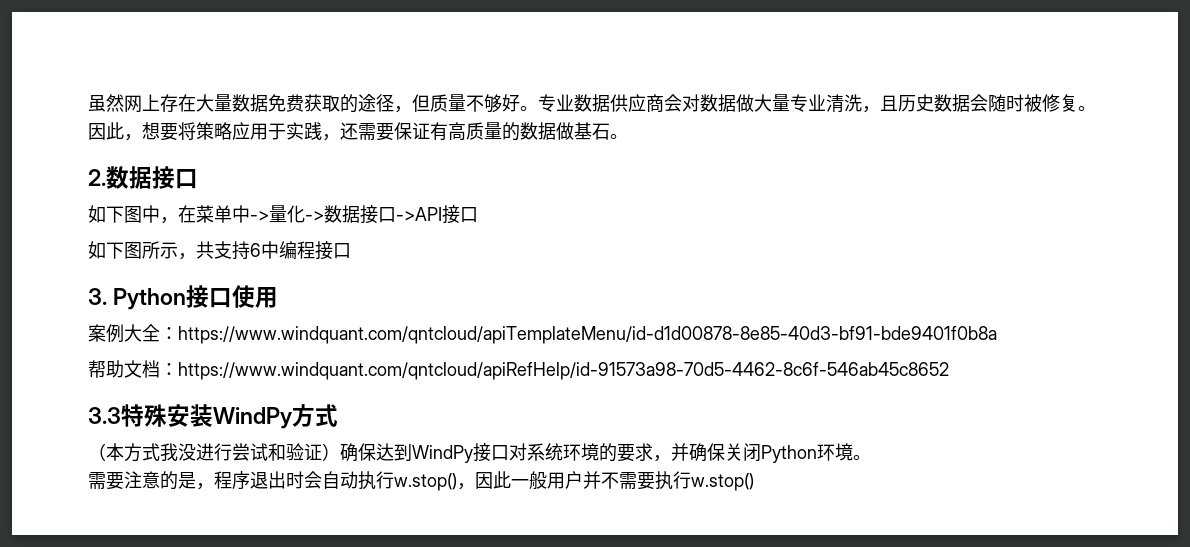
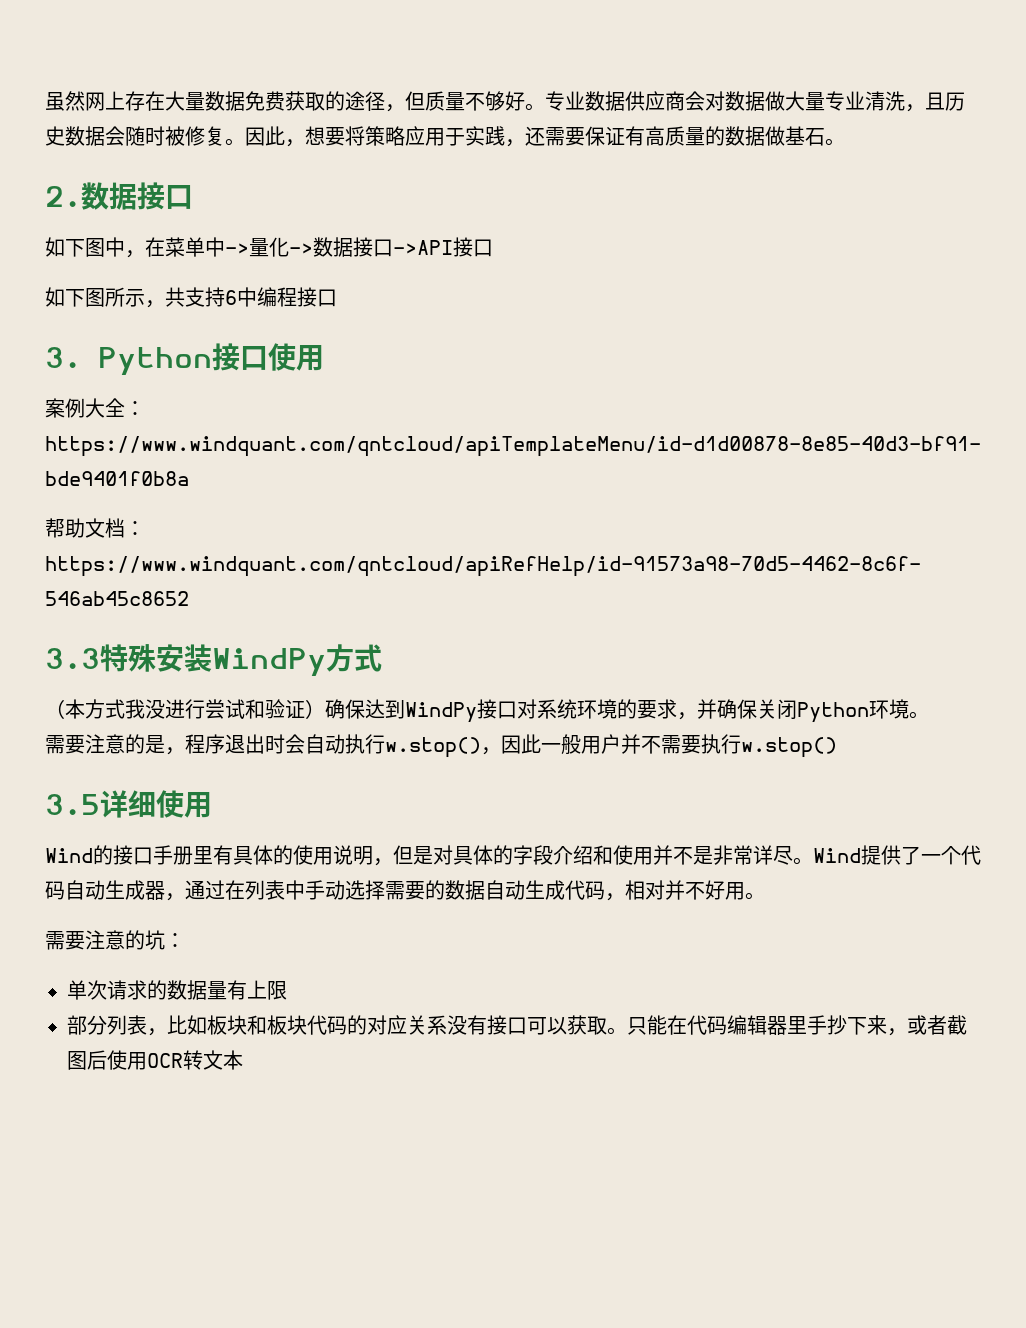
(754, 482) none -> [45,790,212,818] [45,845,981,866] [45,880,765,901] [45,930,185,950] [67,980,287,1000] [67,1015,967,1036] [67,1050,243,1070] // 3.5详细使用 // Wind的接口手册里有具体的使用说明，但是对具体的字段介绍和使用并不是非常详尽。Wind提供了一个代码自动生成器，通过在列表中手动选择需要的数据自动生成代码，相对并不好用。 // 需要注意的坑： // 单次请求的数据量有上限 // 部分列表，比如板块和板块代码的对应关系没有接口可以获取。只能在代码编辑器里手抄下来，或者截图后使用OCR转文本

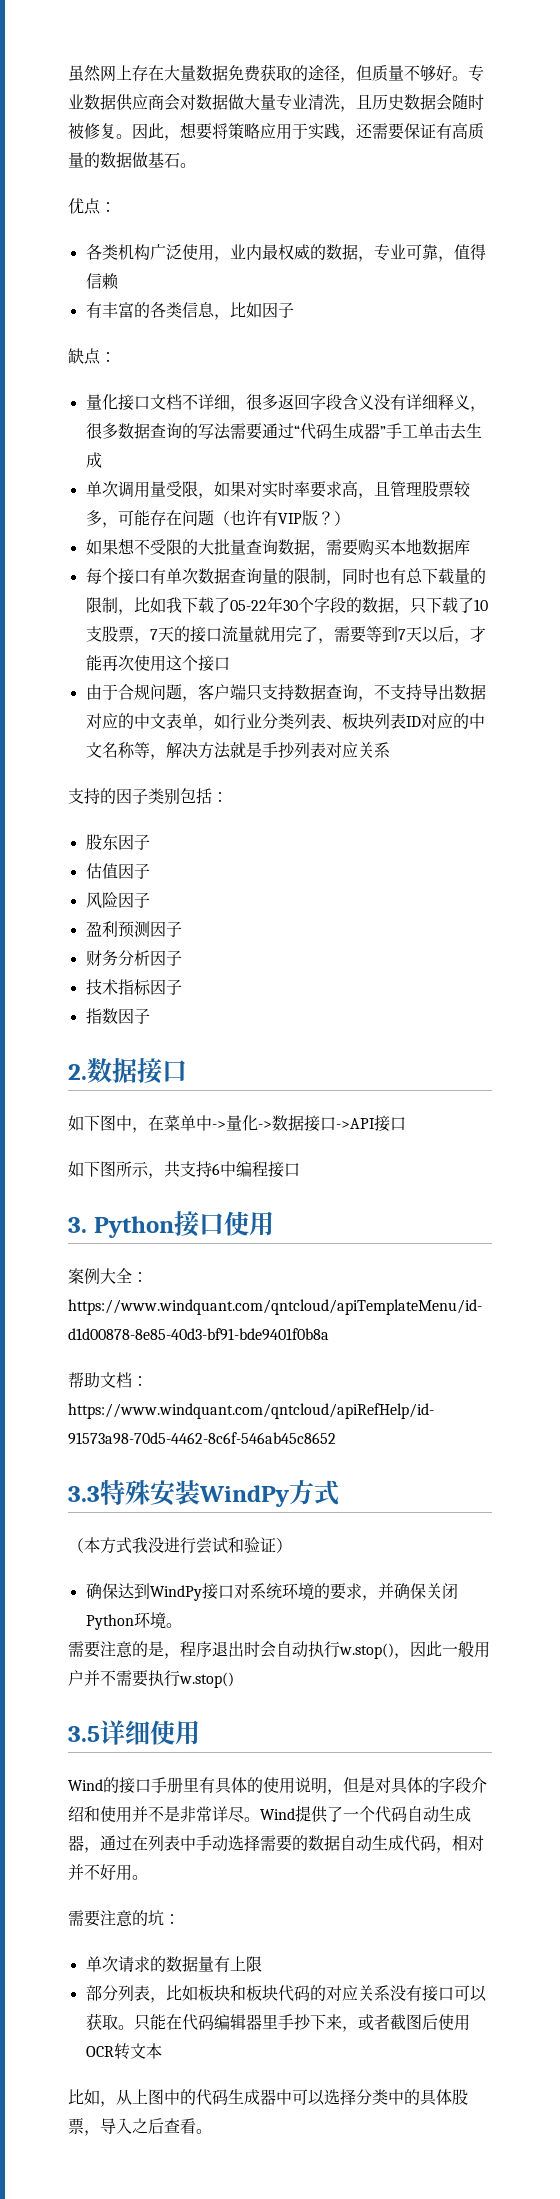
(845, 142) none -> [68,198,116,215] [85,244,486,262] [85,273,119,290] [85,302,294,320] [68,348,116,365] [85,394,486,412] [85,423,482,440] [85,452,102,468] [85,480,471,499] [85,509,350,528] [85,538,470,557] [85,567,486,586] [85,596,488,615] [85,626,486,644] [85,655,230,672] [85,683,486,702] [85,713,485,731] [85,742,390,760] [68,788,228,804] [85,834,150,850] [85,863,150,879] [85,892,150,909] [85,921,182,938] [85,950,182,966] [85,979,182,996] [85,1008,150,1024] // 优点： // 各类机构广泛使用，业内最权威的数据，专业可靠，值得信赖 // 有丰富的各类信息，比如因子 // 缺点： // 量化接口文档不详细，很多返回字段含义没有详细释义，很多数据查询的写法需要通过“代码生成器”手工单击去生成 // 单次调用量受限，如果对实时率要求高，且管理股票较多，可能存在问题（也许有VIP版？） // 如果想不受限的大批量查询数据，需要购买本地数据库 // 每个接口有单次数据查询量的限制，同时也有总下载量的限制，比如我下载了05-22年30个字段的数据，只下载了10支股票，7天的接口流量就用完了，需要等到7天以后，才能再次使用这个接口 // 由于合规问题，客户端只支持数据查询，不支持导出数据对应的中文表单，如行业分类列表、板块列表ID对应的中文名称等，解决方法就是手抄列表对应关系 // 支持的因子类别包括： // 股东因子 // 估值因子 // 风险因子 // 盈利预测因子 // 财务分析因子 // 技术指标因子 // 指数因子
(325, 709) none -> (292, 1545) //
(243, 1060) none -> [68,2089,468,2107] [68,2118,212,2136] // 比如，从上图中的代码生成器中可以选择分类中的具体股票，导入之后查看。

